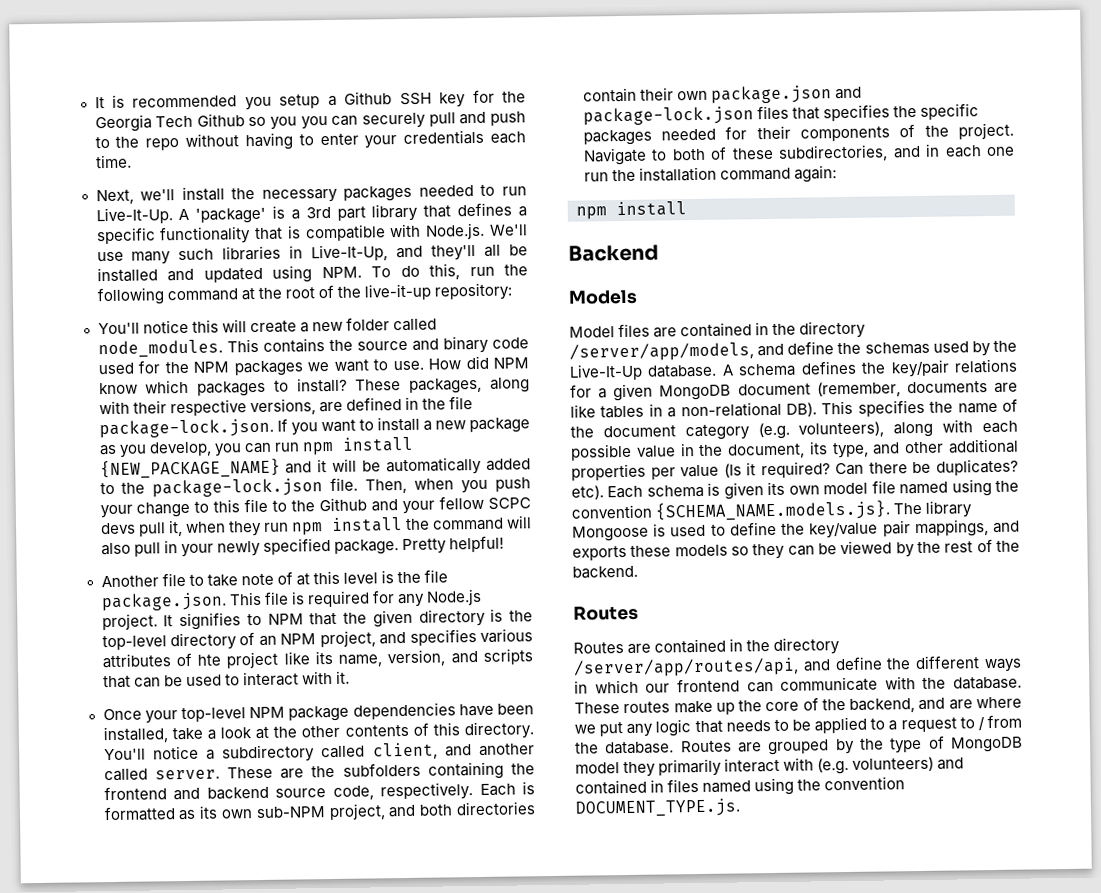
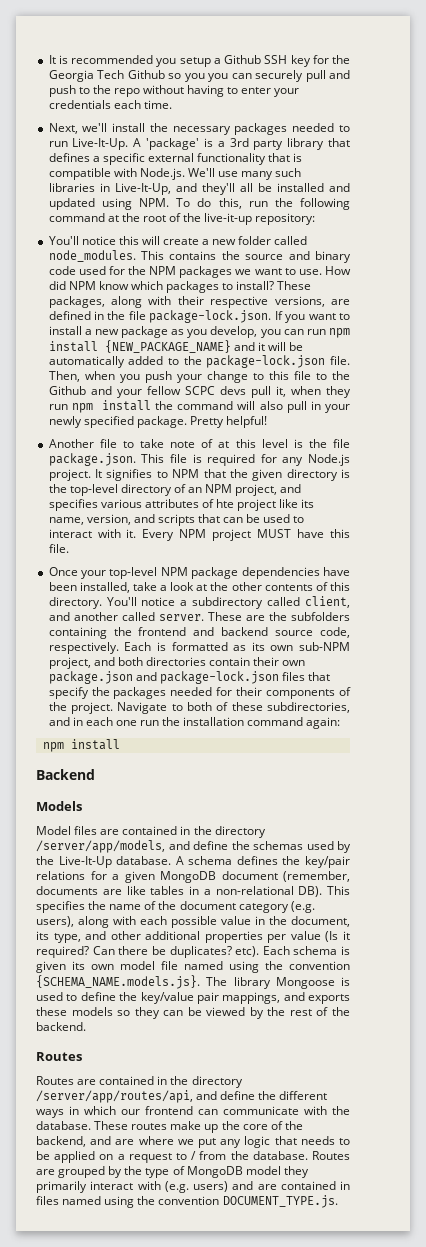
[336,206,366,221] part -> [253,140,284,150] party
(156, 236) none -> [147,153,194,162] external
(350, 677) none -> [142,529,350,541] [48,544,69,553] Every NPM project MUST have this file.
[822,103,979,122] specifies the specific -> [48,687,110,699] specify the
[798,421,885,438] volunteers), -> [36,916,74,927] users),
[870,718,886,730] to -> [99,1154,114,1160] on
[852,756,965,772] volunteers) and -> [193,1181,277,1192] users) and are

